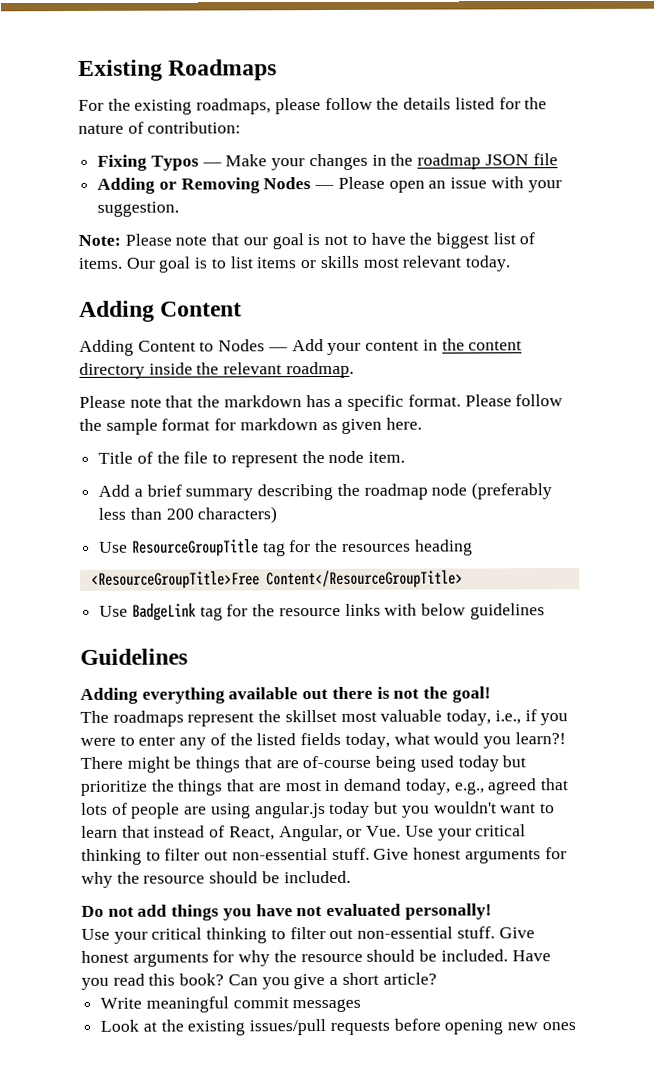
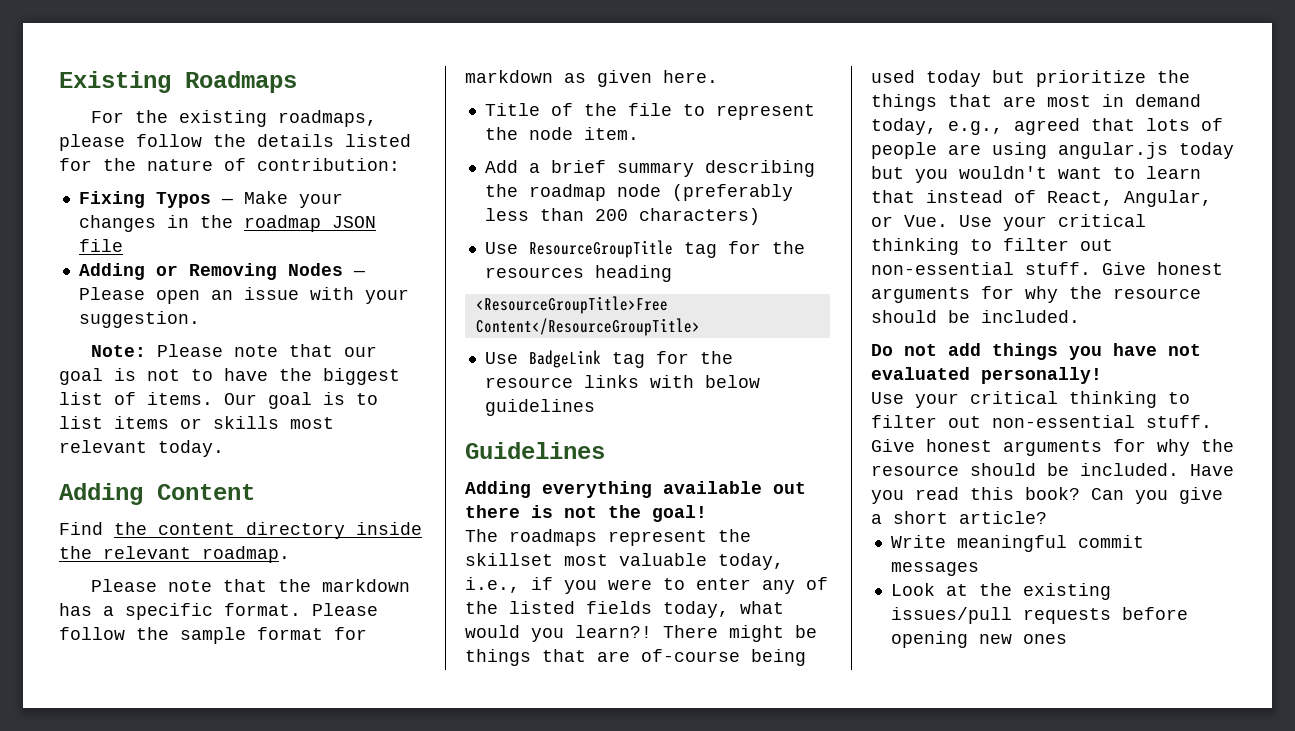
[79,339,438,356] Adding Content to Nodes — Add your content in -> [59,522,103,535] Find

